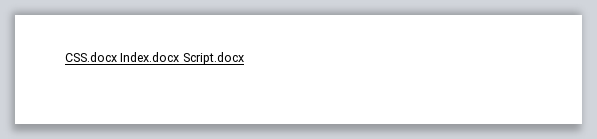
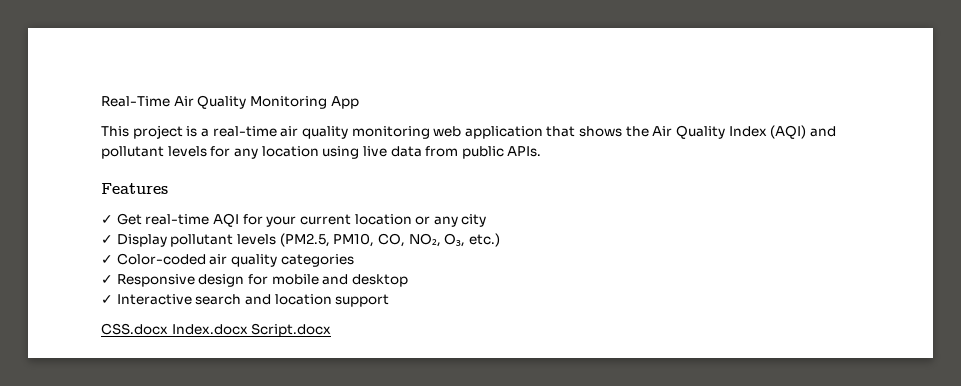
(65, 57) none -> [101,95,359,109] [101,125,836,139] [101,146,542,159] [101,183,168,194] [101,213,487,227] [101,233,500,247] [101,253,354,267] [101,274,408,287] [101,294,390,307] Real-Time Air Quality Monitoring App // This project is a real-time air quality monitoring web application that shows the Air Quality Index (AQI) and pollutant levels for any location using live data from public APIs. // Features // ✓ Get real-time AQI for your current location or any city // ✓ Display pollutant levels (PM2.5, PM10, CO, NO₂, O₃, etc.) // ✓ Color-coded air quality categories // ✓ Responsive design for mobile and desktop // ✓ Interactive search and location support //

